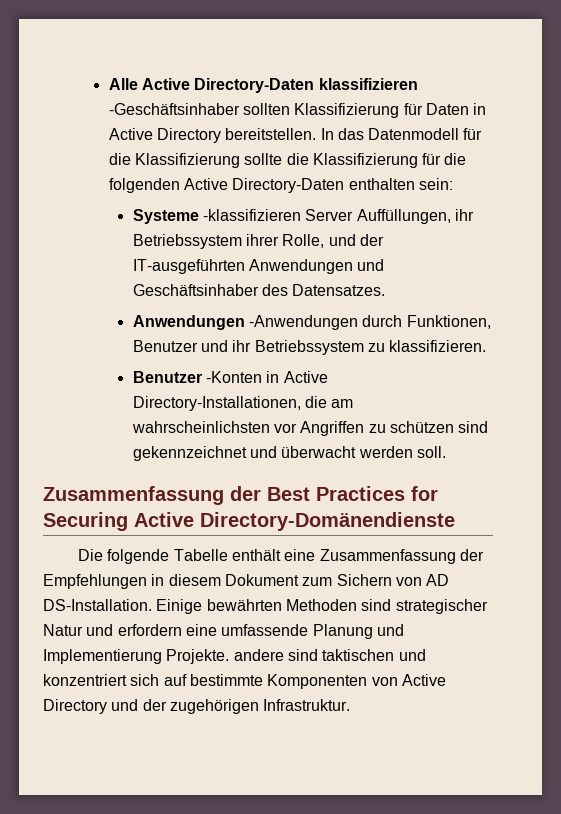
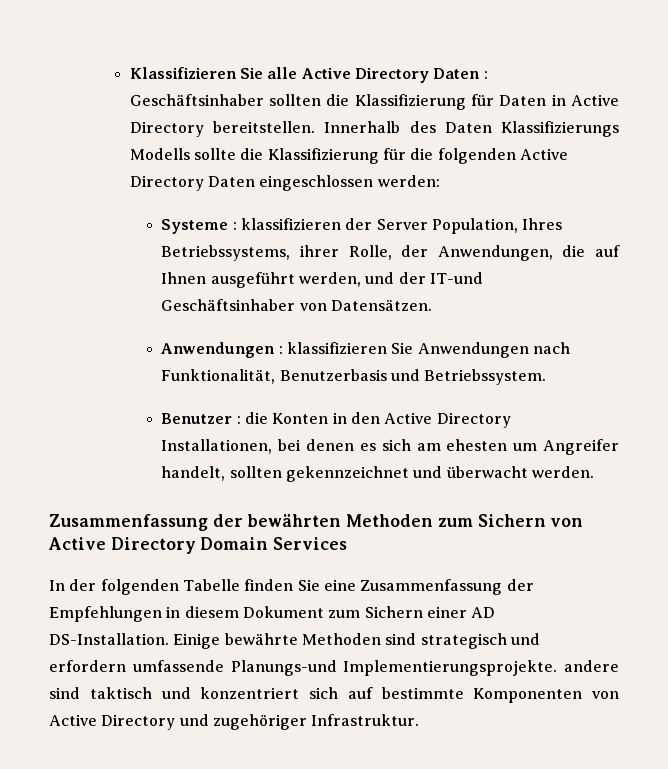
[108,78,418,93] [108,103,290,115] Alle Active Directory-Daten klassifizieren -Geschäftsinhaber sollten -> [129,67,488,83] [129,94,350,106] Klassifizieren Sie alle Active Directory Daten : Geschäftsinhaber sollten die
[320,128,483,140] [108,153,240,168] In das Datenmodell für die Klassifizierung -> [324,121,619,137] [129,148,190,160] Innerhalb des Daten Klassifizierungs Modells
[232,178,453,193] [132,209,474,224] [132,234,384,249] [132,259,385,274] [132,284,386,296] [132,315,491,330] [132,340,487,355] [132,371,328,383] [132,396,354,411] [131,421,489,436] Directory-Daten enthalten sein: // Systeme -klassifizieren Server Auffüllungen, ihr Betriebssystem ihrer Rolle, und der IT-ausgeführten Anwendungen und Geschäftsinhaber des Datensatzes. // Anwendungen -Anwendungen durch Funktionen, Benutzer und ihr Betriebssystem zu klassifizieren. // Benutzer -Konten in Active Directory-Installationen, die am wahrscheinlichsten vor Angriffen zu schützen sind -> [129,175,440,191] [161,218,563,234] [161,245,620,261] [161,272,484,288] [161,299,433,311] [161,342,571,358] [161,369,547,385] [161,412,511,428] [161,439,619,455] [161,466,282,481] Directory Daten eingeschlossen werden: // Systeme : klassifizieren der Server Population, Ihres Betriebssystems, ihrer Rolle, der Anwendungen, die auf Ihnen ausgeführt werden, und der IT-und Geschäftsinhaber von Datensätzen. // Anwendungen : klassifizieren Sie Anwendungen nach Funktionalität, Benutzerbasis und Betriebssystem. // Benutzer : die Konten in den Active Directory Installationen, bei denen es sich am ehesten um Angreifer handelt, sollten
[358,446,446,458] [43,486,438,505] [43,512,455,531] [78,549,282,564] werden soll. // Zusammenfassung der Best Practices for Securing Active Directory-Domänendienste // Die folgende Tabelle enthält -> [532,466,595,478] [49,514,584,531] [48,537,348,554] [49,579,320,595] werden. // Zusammenfassung der bewährten Methoden zum Sichern von Active Directory Domain Services // In der folgenden Tabelle finden Sie
[395,577,422,586] von -> [426,606,467,618] einer
[206,599,282,611] bewährten -> [224,633,298,645] bewährte
[395,599,488,614] [43,624,404,639] [43,649,230,664] strategischer Natur und erfordern eine umfassende Planung und Implementierung Projekte. -> [420,633,540,649] [49,660,558,676] strategisch und erfordern umfassende Planungs-und Implementierungsprojekte.
[322,649,395,661] taktischen -> [89,687,152,699] taktisch
[142,699,259,714] der zugehörigen -> [212,714,307,730] zugehöriger

